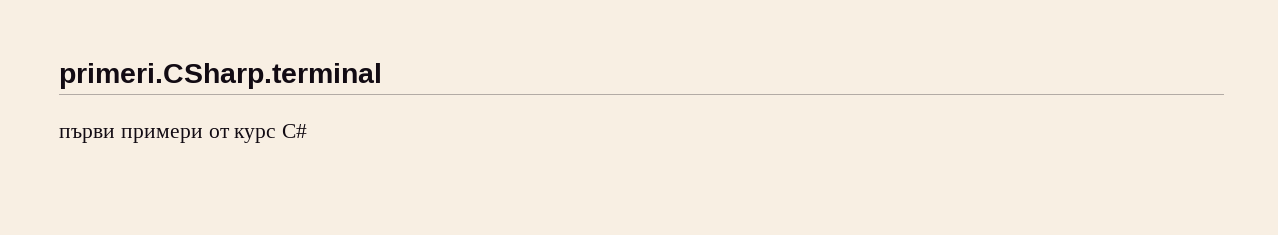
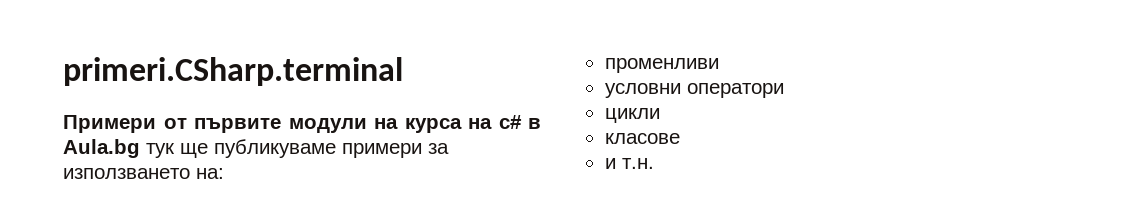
[59,124,308,143] първи примери от курс С# -> [63,115,541,133] [63,139,449,158] [63,168,224,179] [604,58,719,73] [604,83,784,98] [604,108,660,123] [604,133,680,144] [604,158,654,169] Примери от първите модули на курса на с# в Aula.bg тук ще публикуваме примери за използването на: // променливи // условни оператори // цикли // класове // и т.н.

